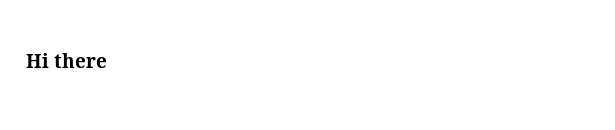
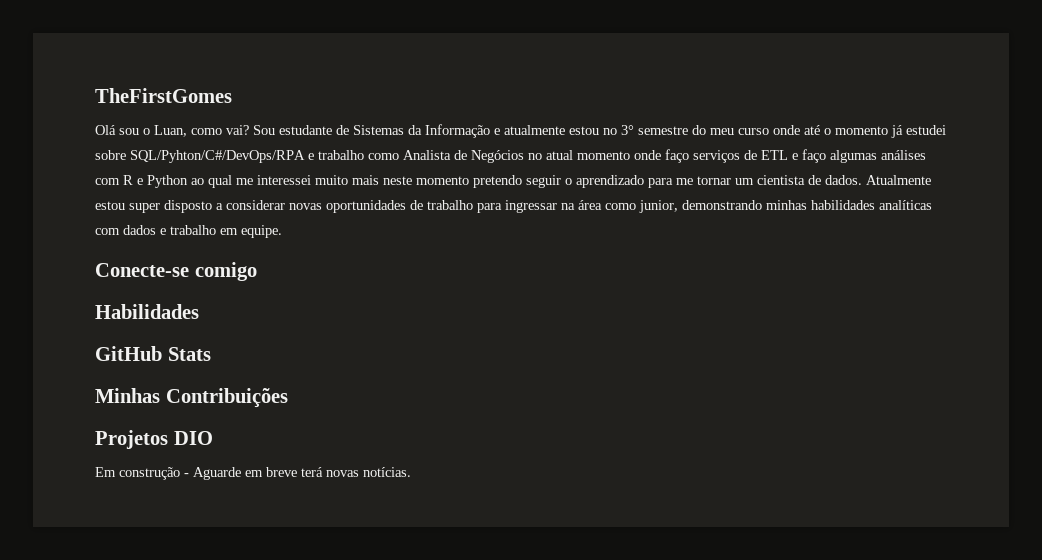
[26,53,108,68] Hi there -> [95,88,232,103] [95,124,946,138] [95,149,926,163] [95,175,931,188] [95,200,932,213] [95,225,282,238] [95,262,257,281] [95,304,199,319] [95,346,211,361] [95,388,288,408] [95,430,213,449] [95,467,411,480] TheFirstGomes // Olá sou o Luan, como vai? Sou estudante de Sistemas da Informação e atualmente estou no 3° semestre do meu curso onde até o momento já estudei sobre SQL/Pyhton/C#/DevOps/RPA e trabalho como Analista de Negócios no atual momento onde faço serviços de ETL e faço algumas análises com R e Python ao qual me interessei muito mais neste momento pretendo seguir o aprendizado para me tornar um cientista de dados. Atualmente estou super disposto a considerar novas oportunidades de trabalho para ingressar na área como junior, demonstrando minhas habilidades analíticas com dados e trabalho em equipe. // Conecte-se comigo // Habilidades // GitHub Stats // Minhas Contribuições // Projetos DIO // Em construção - Aguarde em breve terá novas notícias.

